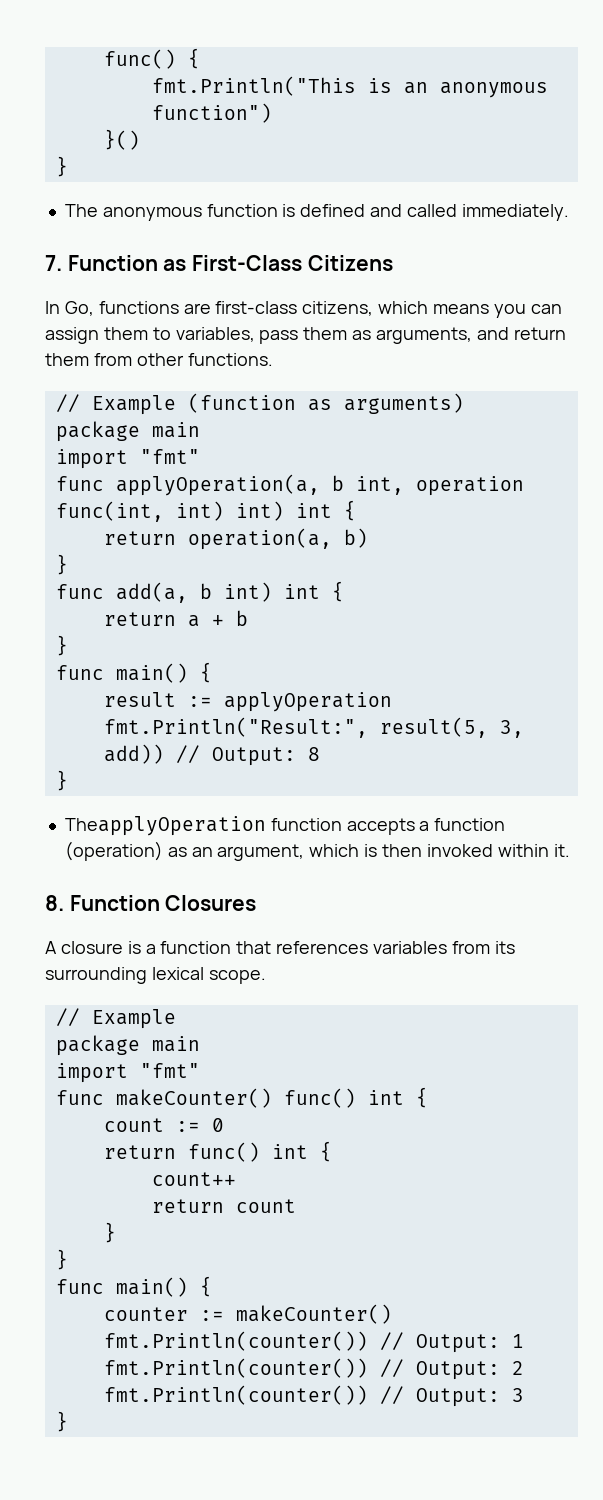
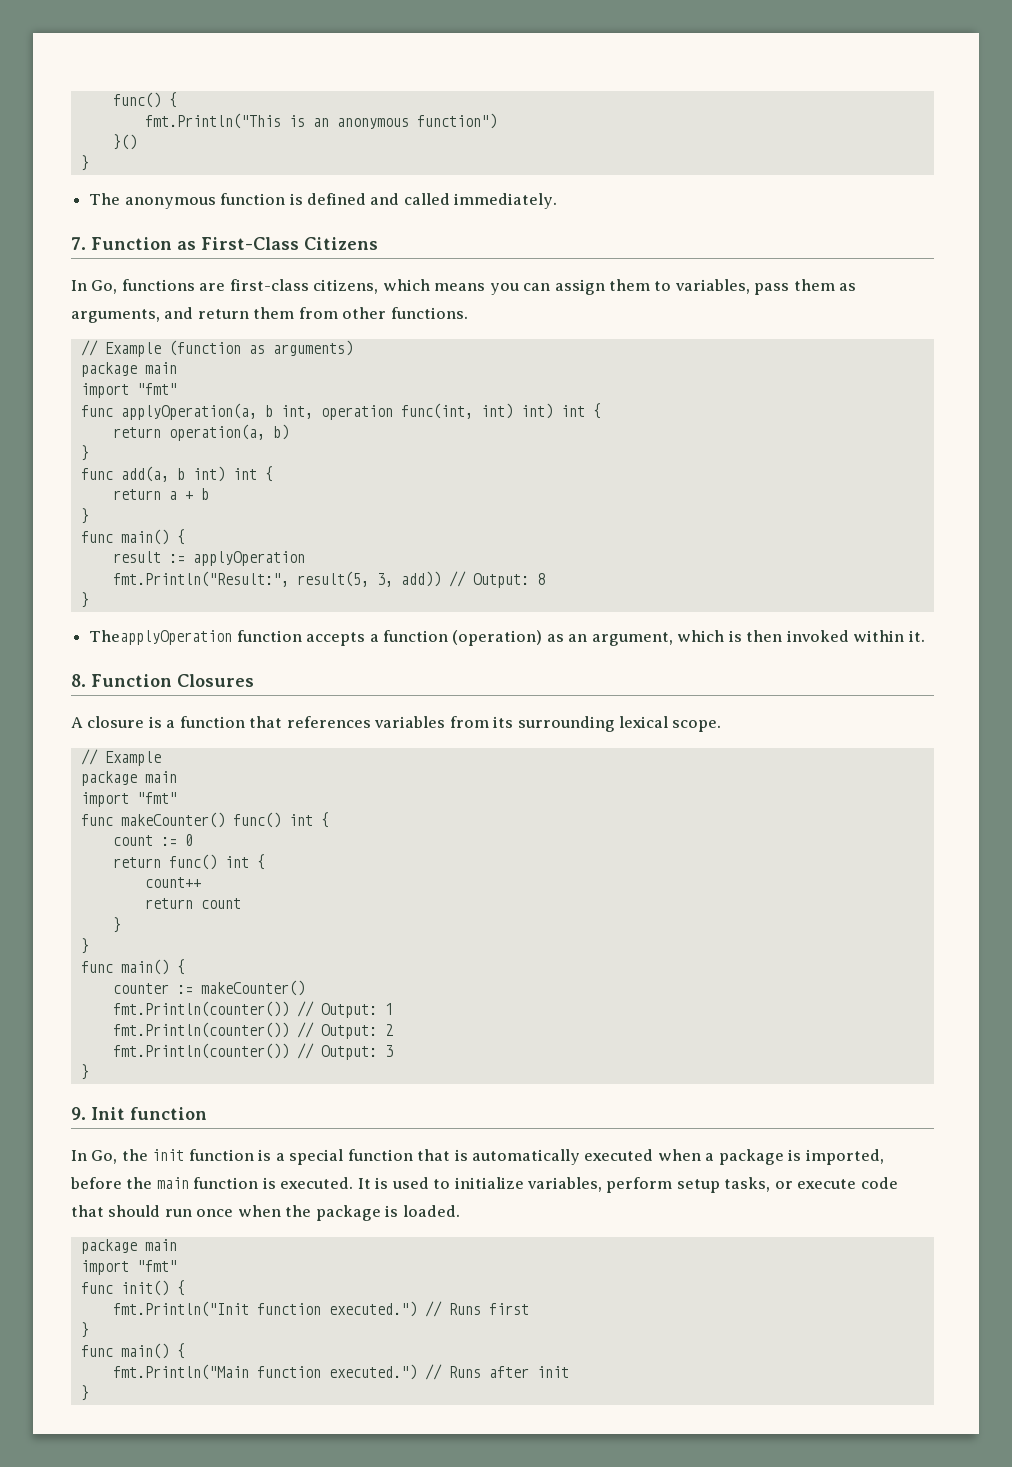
(68, 1421) none -> [71,1107,207,1120] [71,1149,884,1165] [70,1177,898,1193] [71,1205,460,1221] [80,1239,177,1254] [80,1260,177,1275] [80,1280,185,1296] [112,1301,529,1317] [80,1322,89,1338] [80,1343,185,1359] [112,1364,569,1380] [80,1385,89,1401] // 9. Init function // In Go, the init function is a special function that is automatically executed when a package is imported, before the main function is executed. It is used to initialize variables, perform setup tasks, or execute code that should run once when the package is loaded. // package main // import "fmt" // func init() { // fmt.Println("Init function executed.") // Runs first // } // func main() { // fmt.Println("Main function executed.") // Runs after init // }

